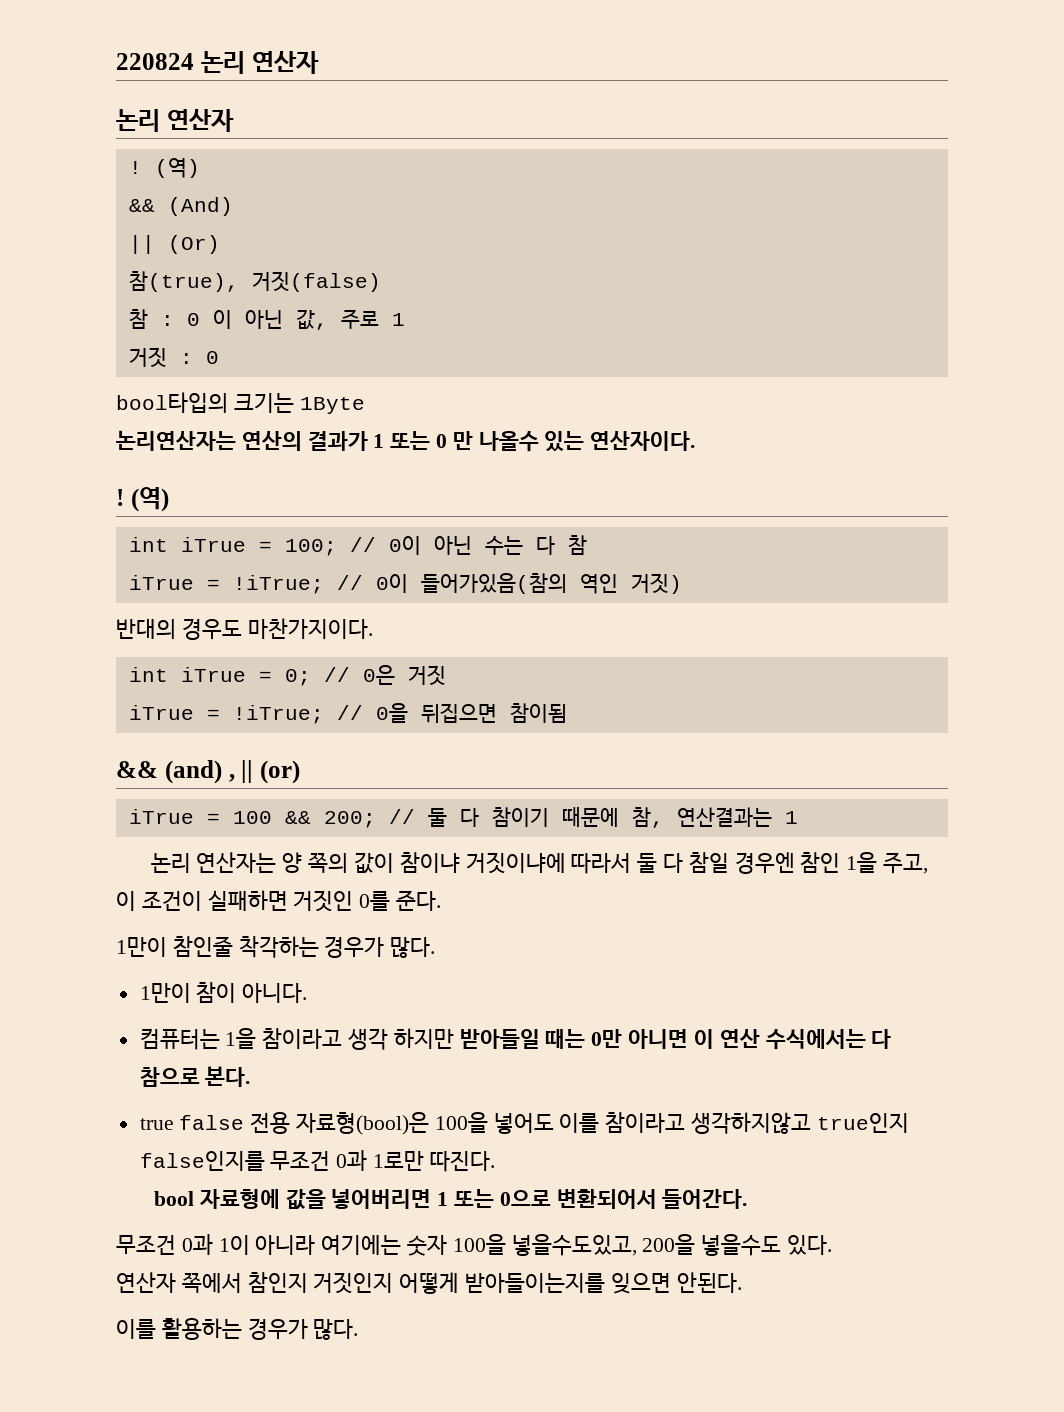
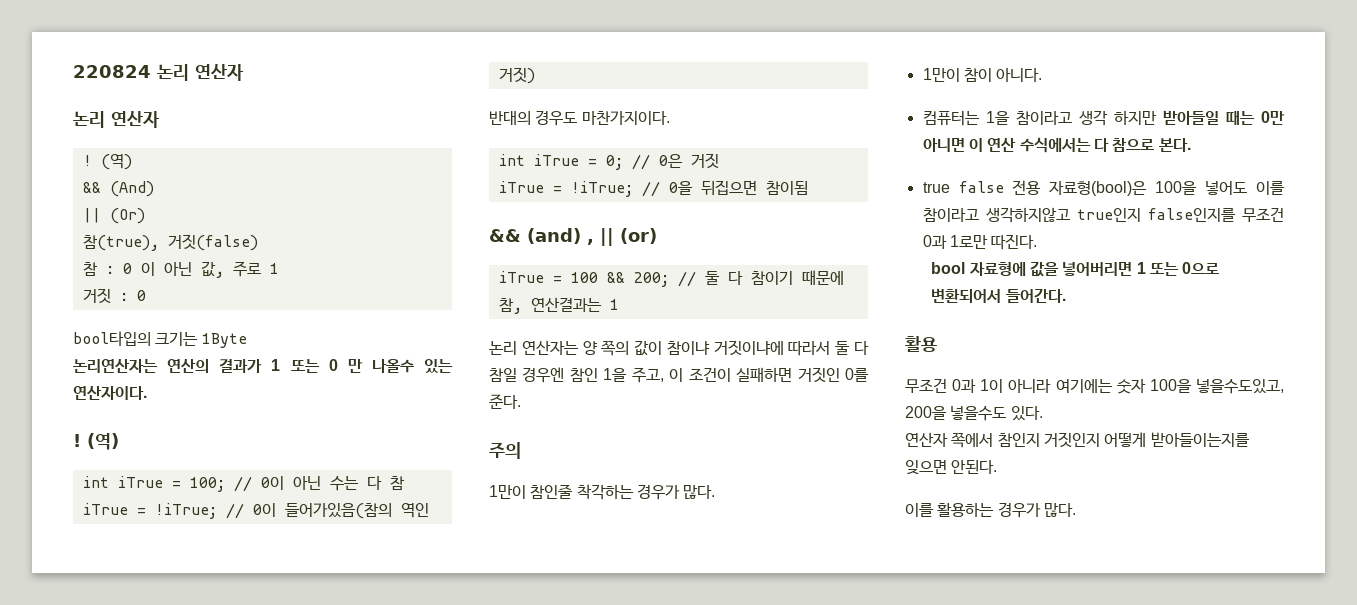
(442, 900) none -> [489,442,521,459] // 주의
(748, 1199) none -> [905,336,937,352] // 활용

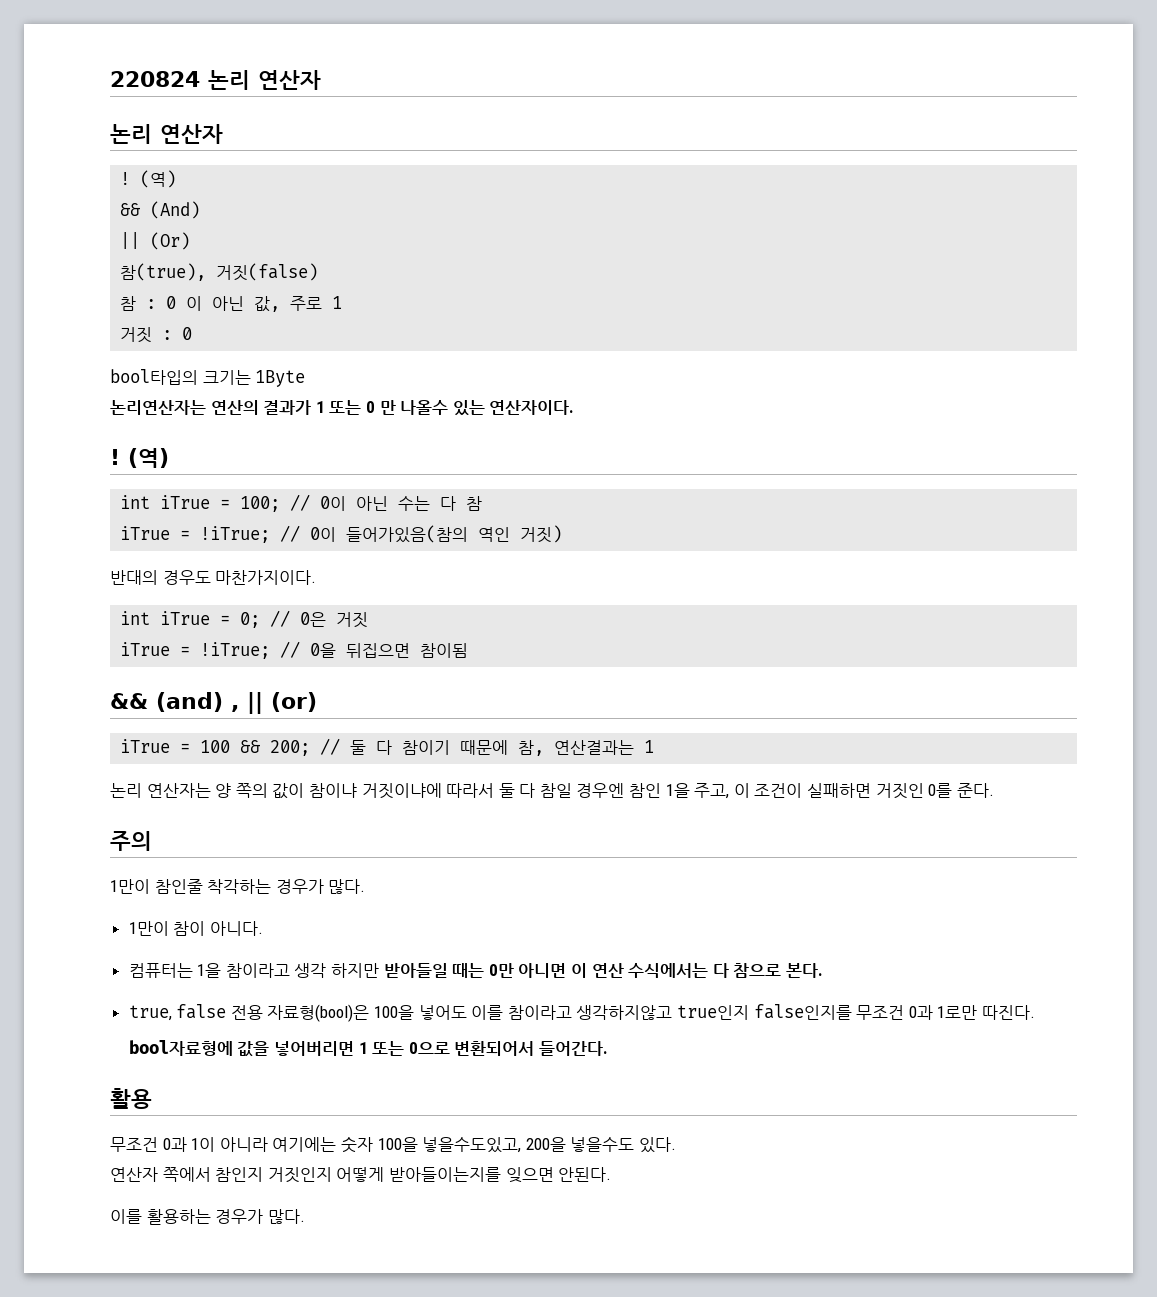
[922,182,950,193] true -> [128,1005,172,1021] true,
[931,262,1026,276] bool 자료형에 -> [128,1040,233,1056] bool자료형에

